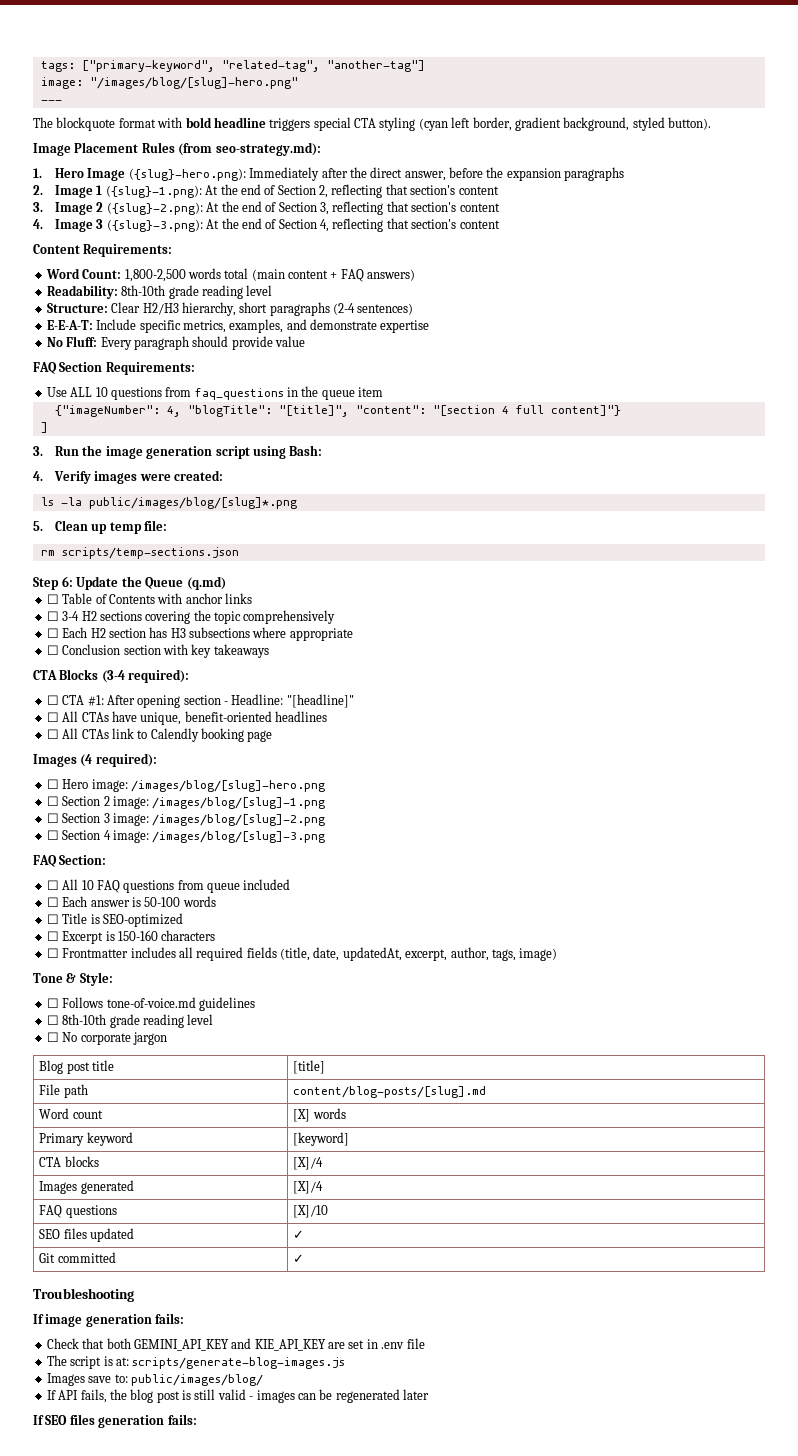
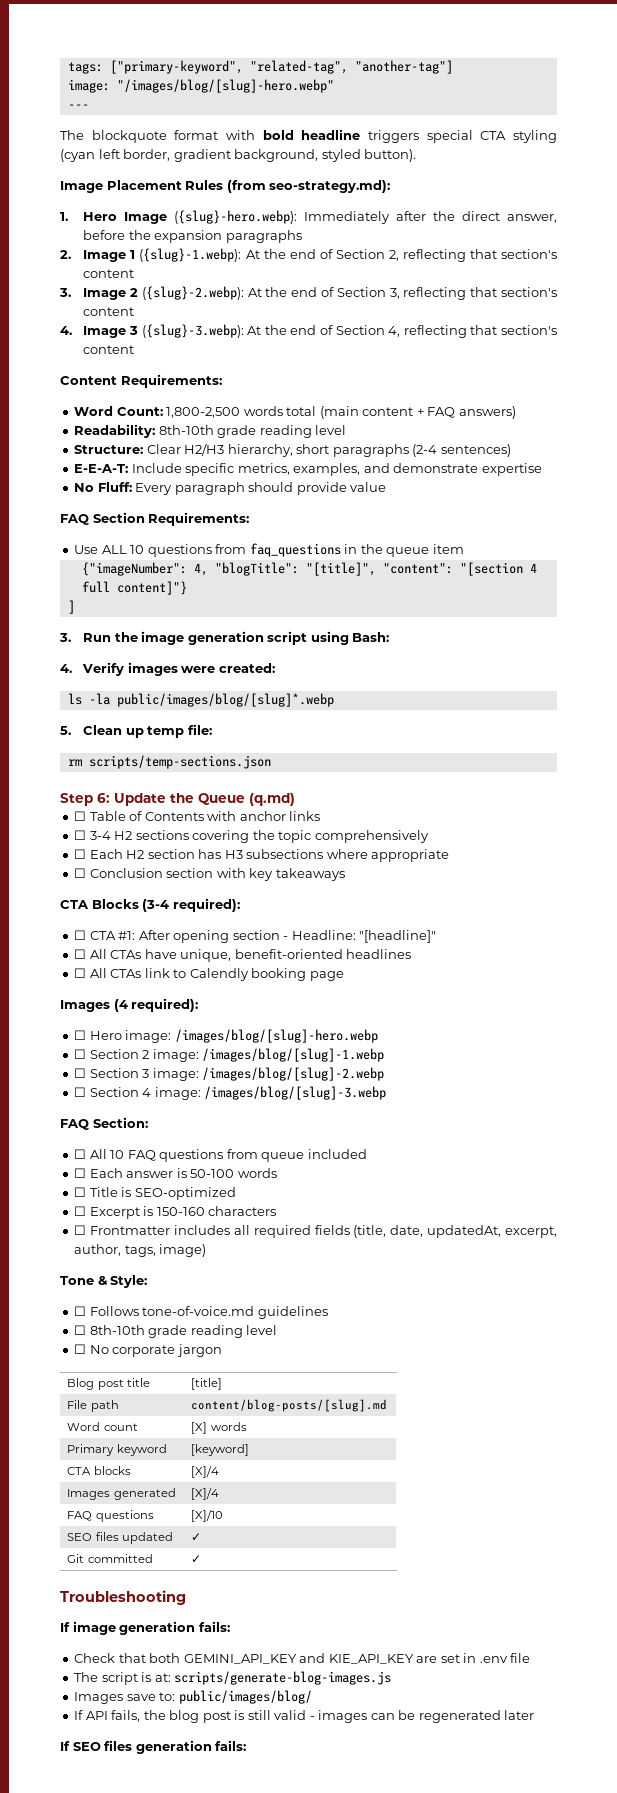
[89,77,298,89] "/images/blog/[slug]-hero.png" -> [116,79,334,93] "/images/blog/[slug]-hero.webp"
[128,168,246,181] ({slug}-hero.png): -> [174,210,298,224] ({slug}-hero.webp):
[105,185,202,198] ({slug}-1.png): -> [139,248,242,262] ({slug}-1.webp):
[106,202,203,215] ({slug}-2.png): -> [141,286,244,300] ({slug}-2.webp):
[106,219,203,232] ({slug}-3.png): -> [141,324,244,338] ({slug}-3.webp):
[88,497,297,509] public/images/blog/[slug]*.png -> [116,693,334,707] public/images/blog/[slug]*.webp
[130,780,325,792] /images/blog/[slug]-hero.png -> [174,1029,378,1043] /images/blog/[slug]-hero.webp
[152,797,326,809] /images/blog/[slug]-1.png -> [202,1048,385,1062] /images/blog/[slug]-1.webp
[152,814,326,826] /images/blog/[slug]-2.png -> [202,1067,385,1081] /images/blog/[slug]-2.webp
[152,831,326,843] /images/blog/[slug]-3.png -> [204,1086,387,1100] /images/blog/[slug]-3.webp

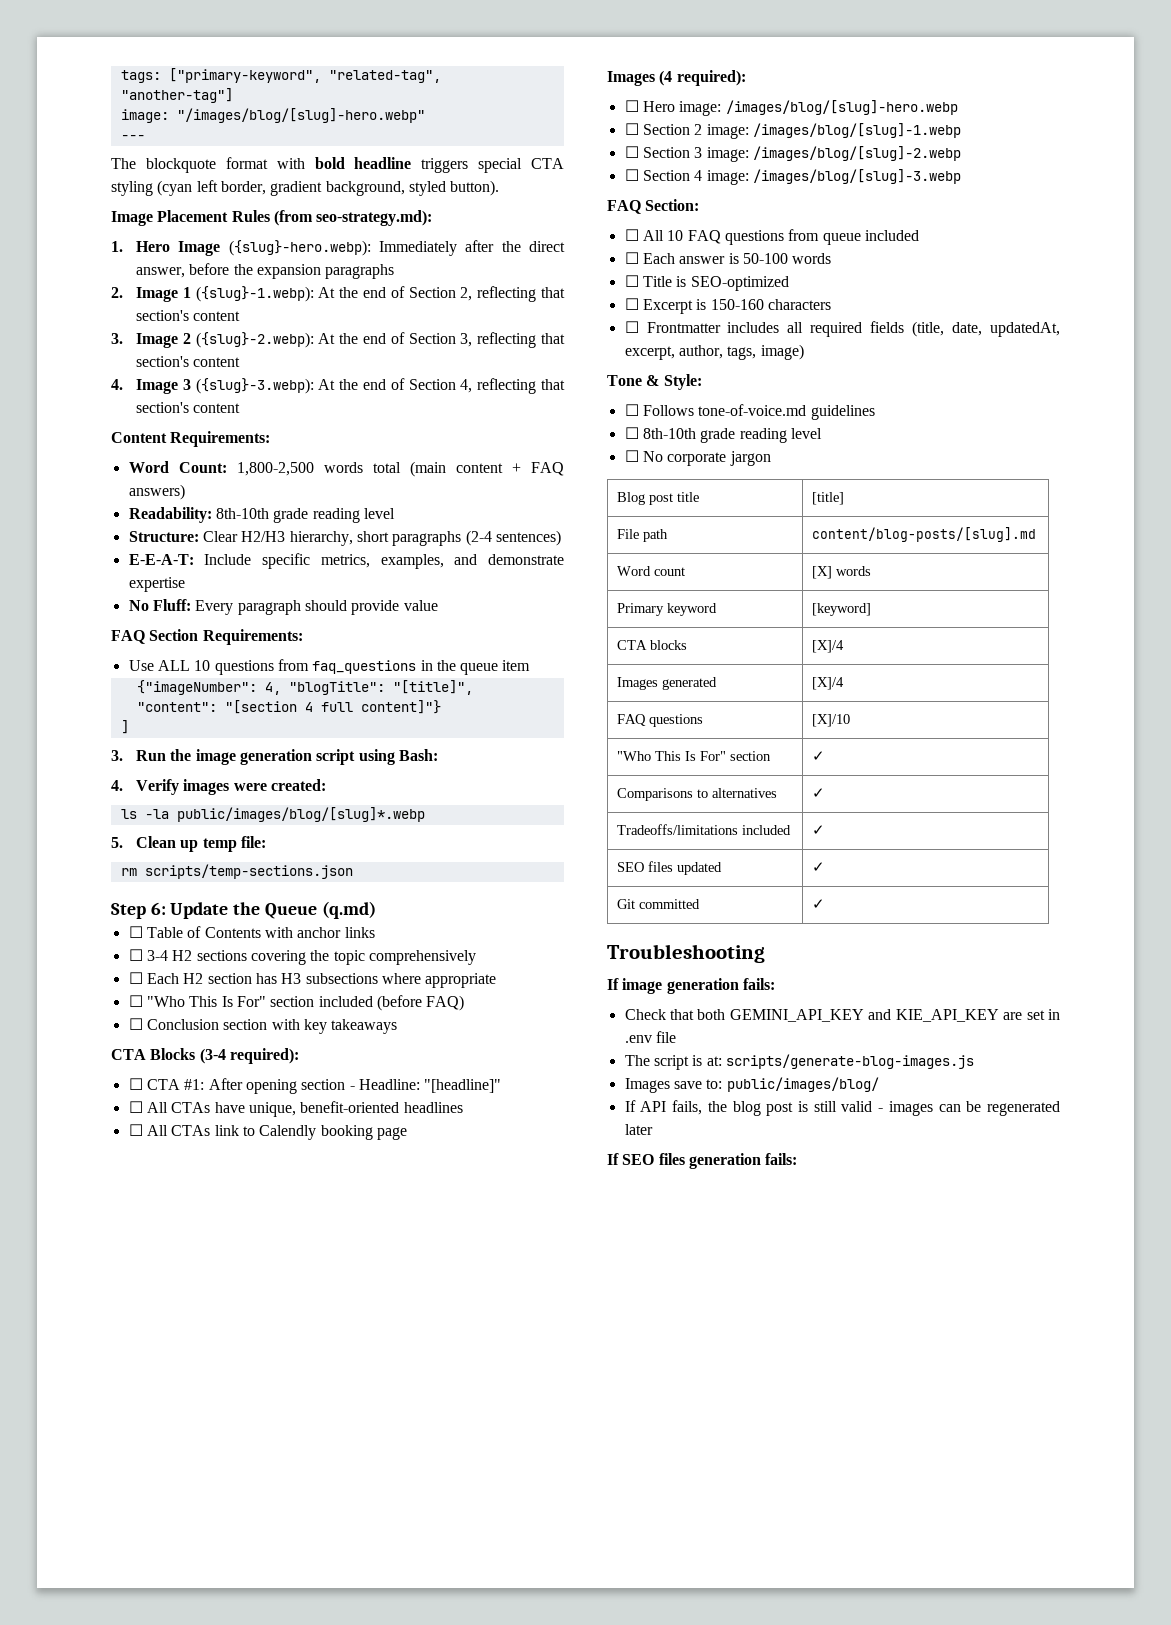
(450, 855) none -> [128,995,465,1011] // ☐ "Who This Is For" section included (before FAQ)
(224, 1516) none -> [617,751,772,761] [812,751,826,761] [617,788,778,801] [812,788,826,798] [617,824,792,835] [812,825,826,835] // "Who This Is For" section | ✓ // Comparisons to alternatives | ✓ // Tradeoffs/limitations included | ✓

